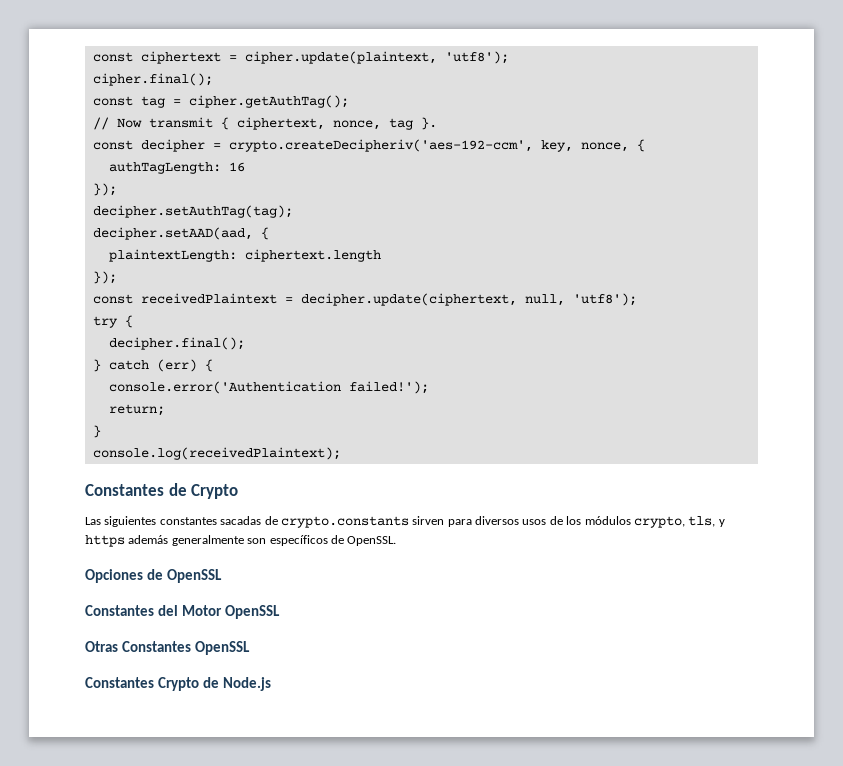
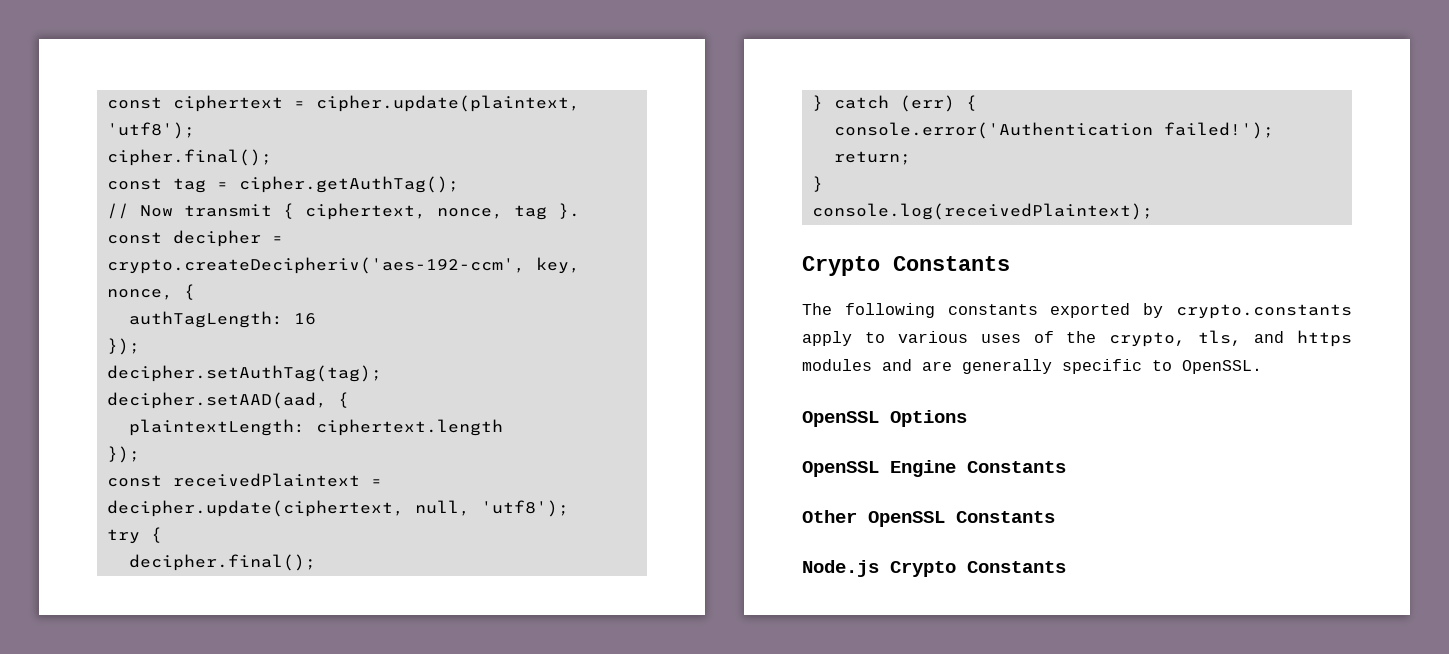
[85,483,239,499] [85,516,725,528] [85,535,344,547] Constantes de Crypto // Las siguientes constantes sacadas de crypto.constants sirven para diversos usos de los módulos crypto, tls, y https además generalmente son específicos de -> [802,256,1010,276] [802,303,1352,319] [802,330,1352,347] [802,359,1172,374] Crypto Constants // The following constants exported by crypto.constants apply to various uses of the crypto, tls, and https modules and are generally specific to
[85,569,222,583] [85,605,280,619] [85,641,250,655] [85,677,271,691] Opciones de OpenSSL // Constantes del Motor OpenSSL // Otras Constantes OpenSSL // Constantes Crypto de Node.js -> [802,410,967,427] [802,460,1066,477] [802,510,1055,527] [802,560,1066,577] OpenSSL Options // OpenSSL Engine Constants // Other OpenSSL Constants // Node.js Crypto Constants

